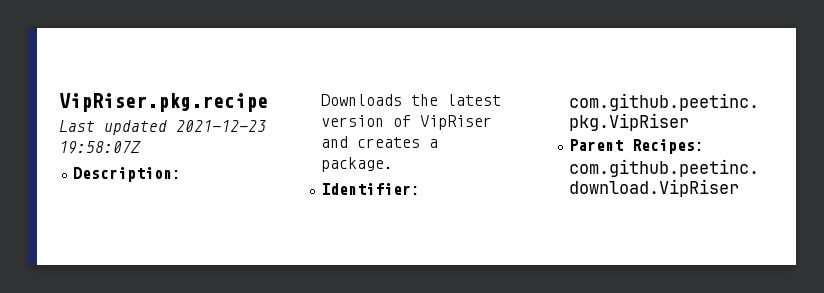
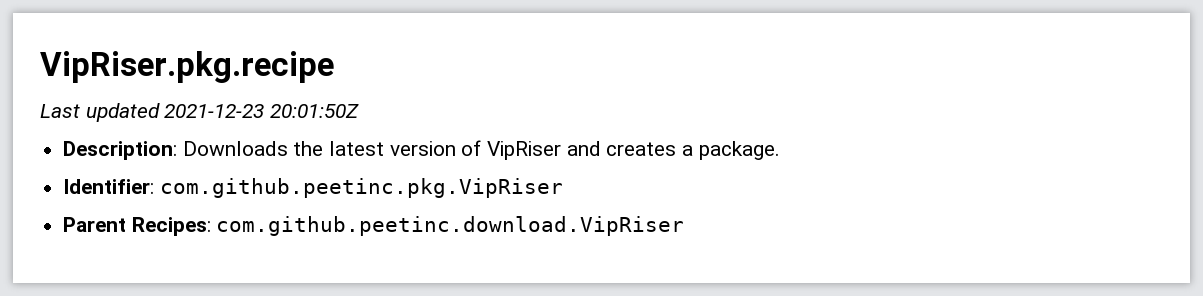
[59,141,141,154] 19:58:07Z -> [270,104,360,118] 20:01:50Z

